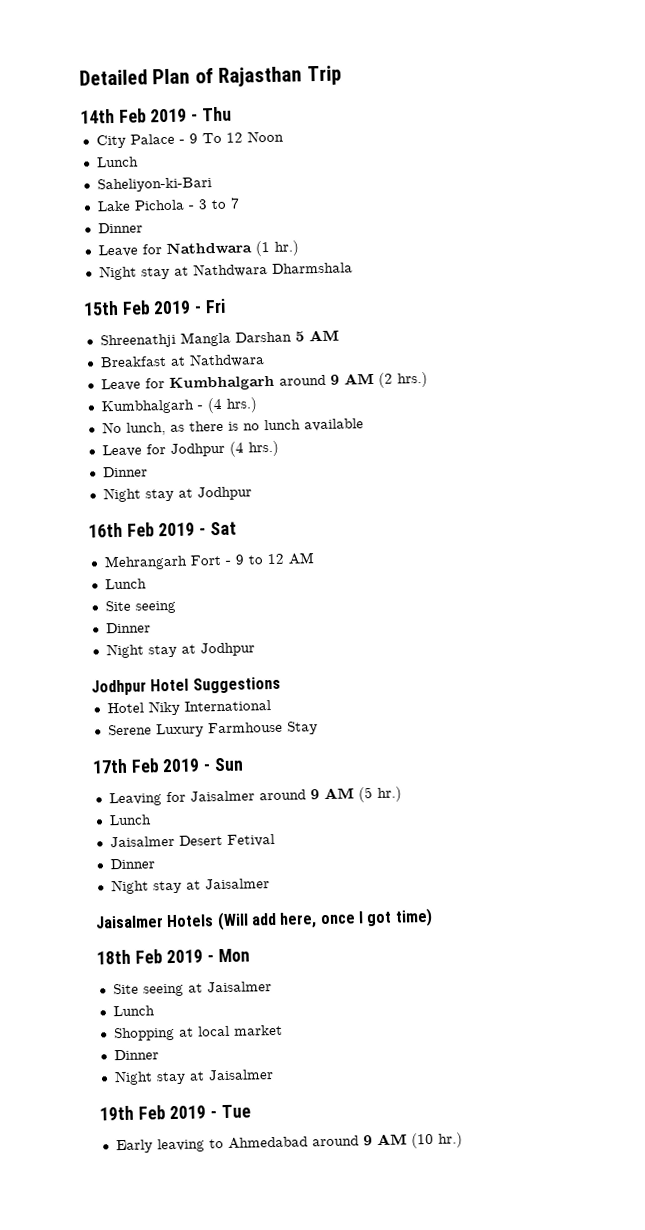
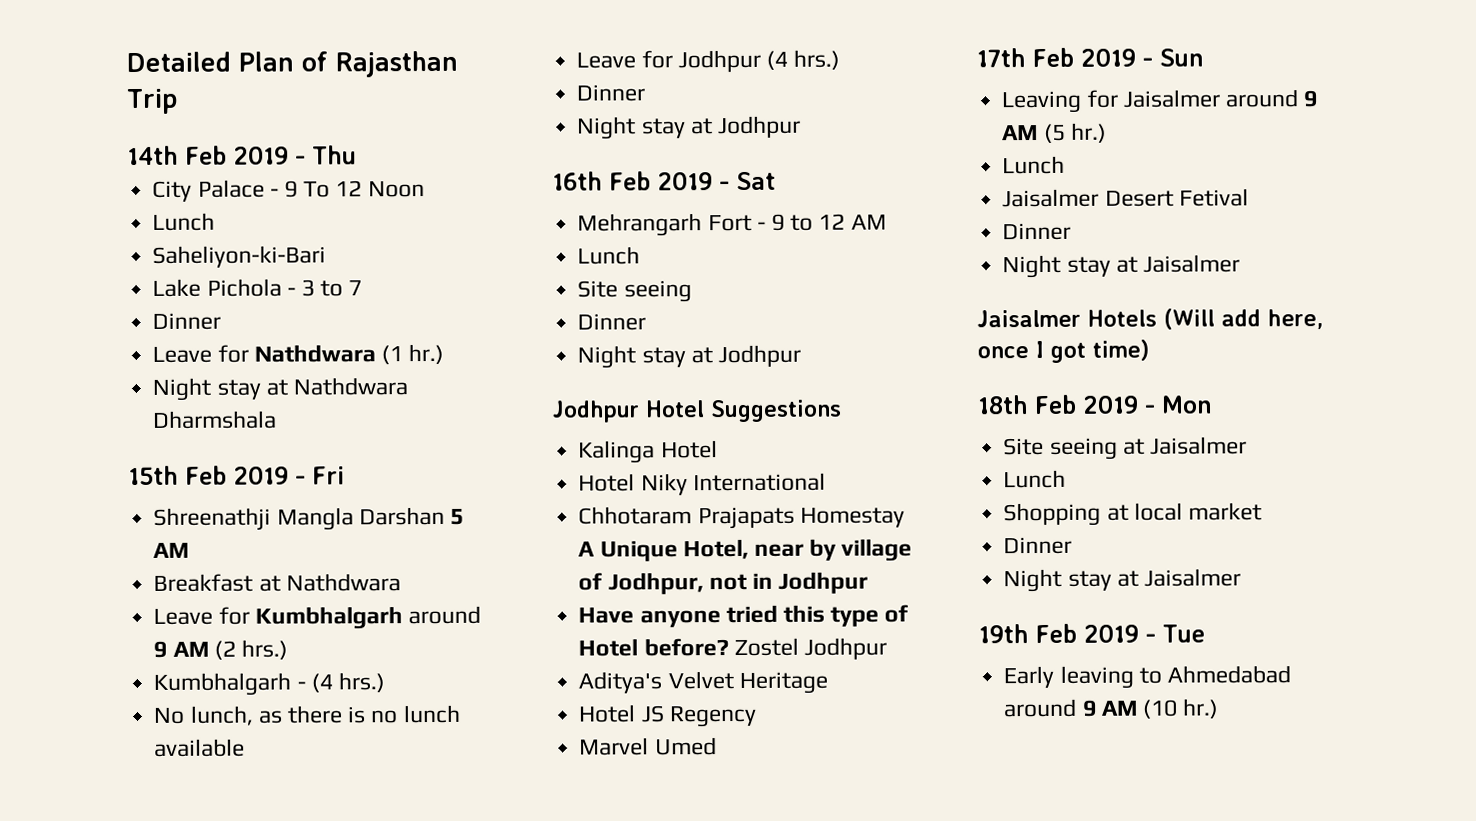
(281, 685) none -> [578,440,718,464] // Kalinga Hotel
[107,721,318,738] Serene Luxury Farmhouse Stay -> [578,506,905,530] [578,538,913,562] [578,571,869,595] [578,604,910,628] [578,637,887,660] [578,671,828,694] [578,704,757,728] [579,737,717,756] Chhotaram Prajapats Homestay A Unique Hotel, near by village of Jodhpur, not in Jodhpur // Have anyone tried this type of Hotel before? Zostel Jodhpur // Aditya's Velvet Heritage // Hotel JS Regency // Marvel Umed

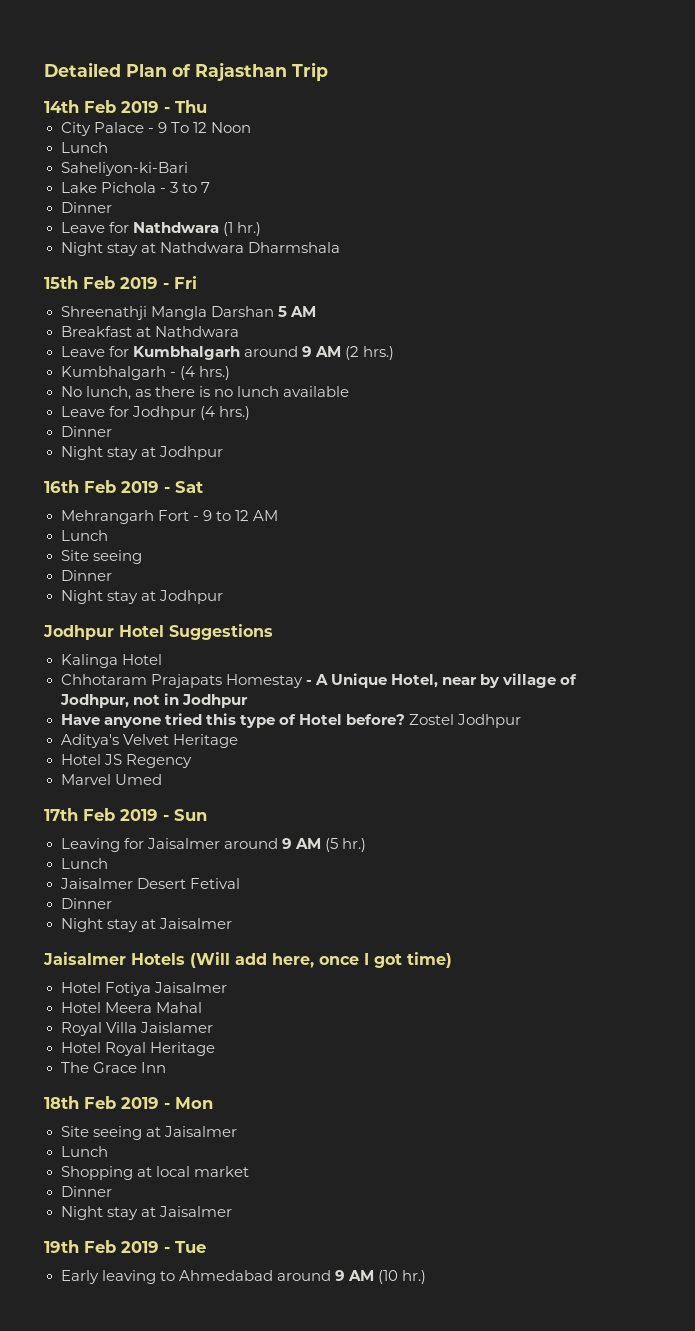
[578,472,826,496] // Hotel Niky International -> (162, 659) none
(905, 517) none -> [305,680,312,685] -
(1149, 350) none -> [60,982,227,996] [60,1002,202,1013] [60,1022,213,1036] [60,1042,215,1056] [60,1062,166,1073] // Hotel Fotiya Jaisalmer // Hotel Meera Mahal // Royal Villa Jaislamer // Hotel Royal Heritage // The Grace Inn

